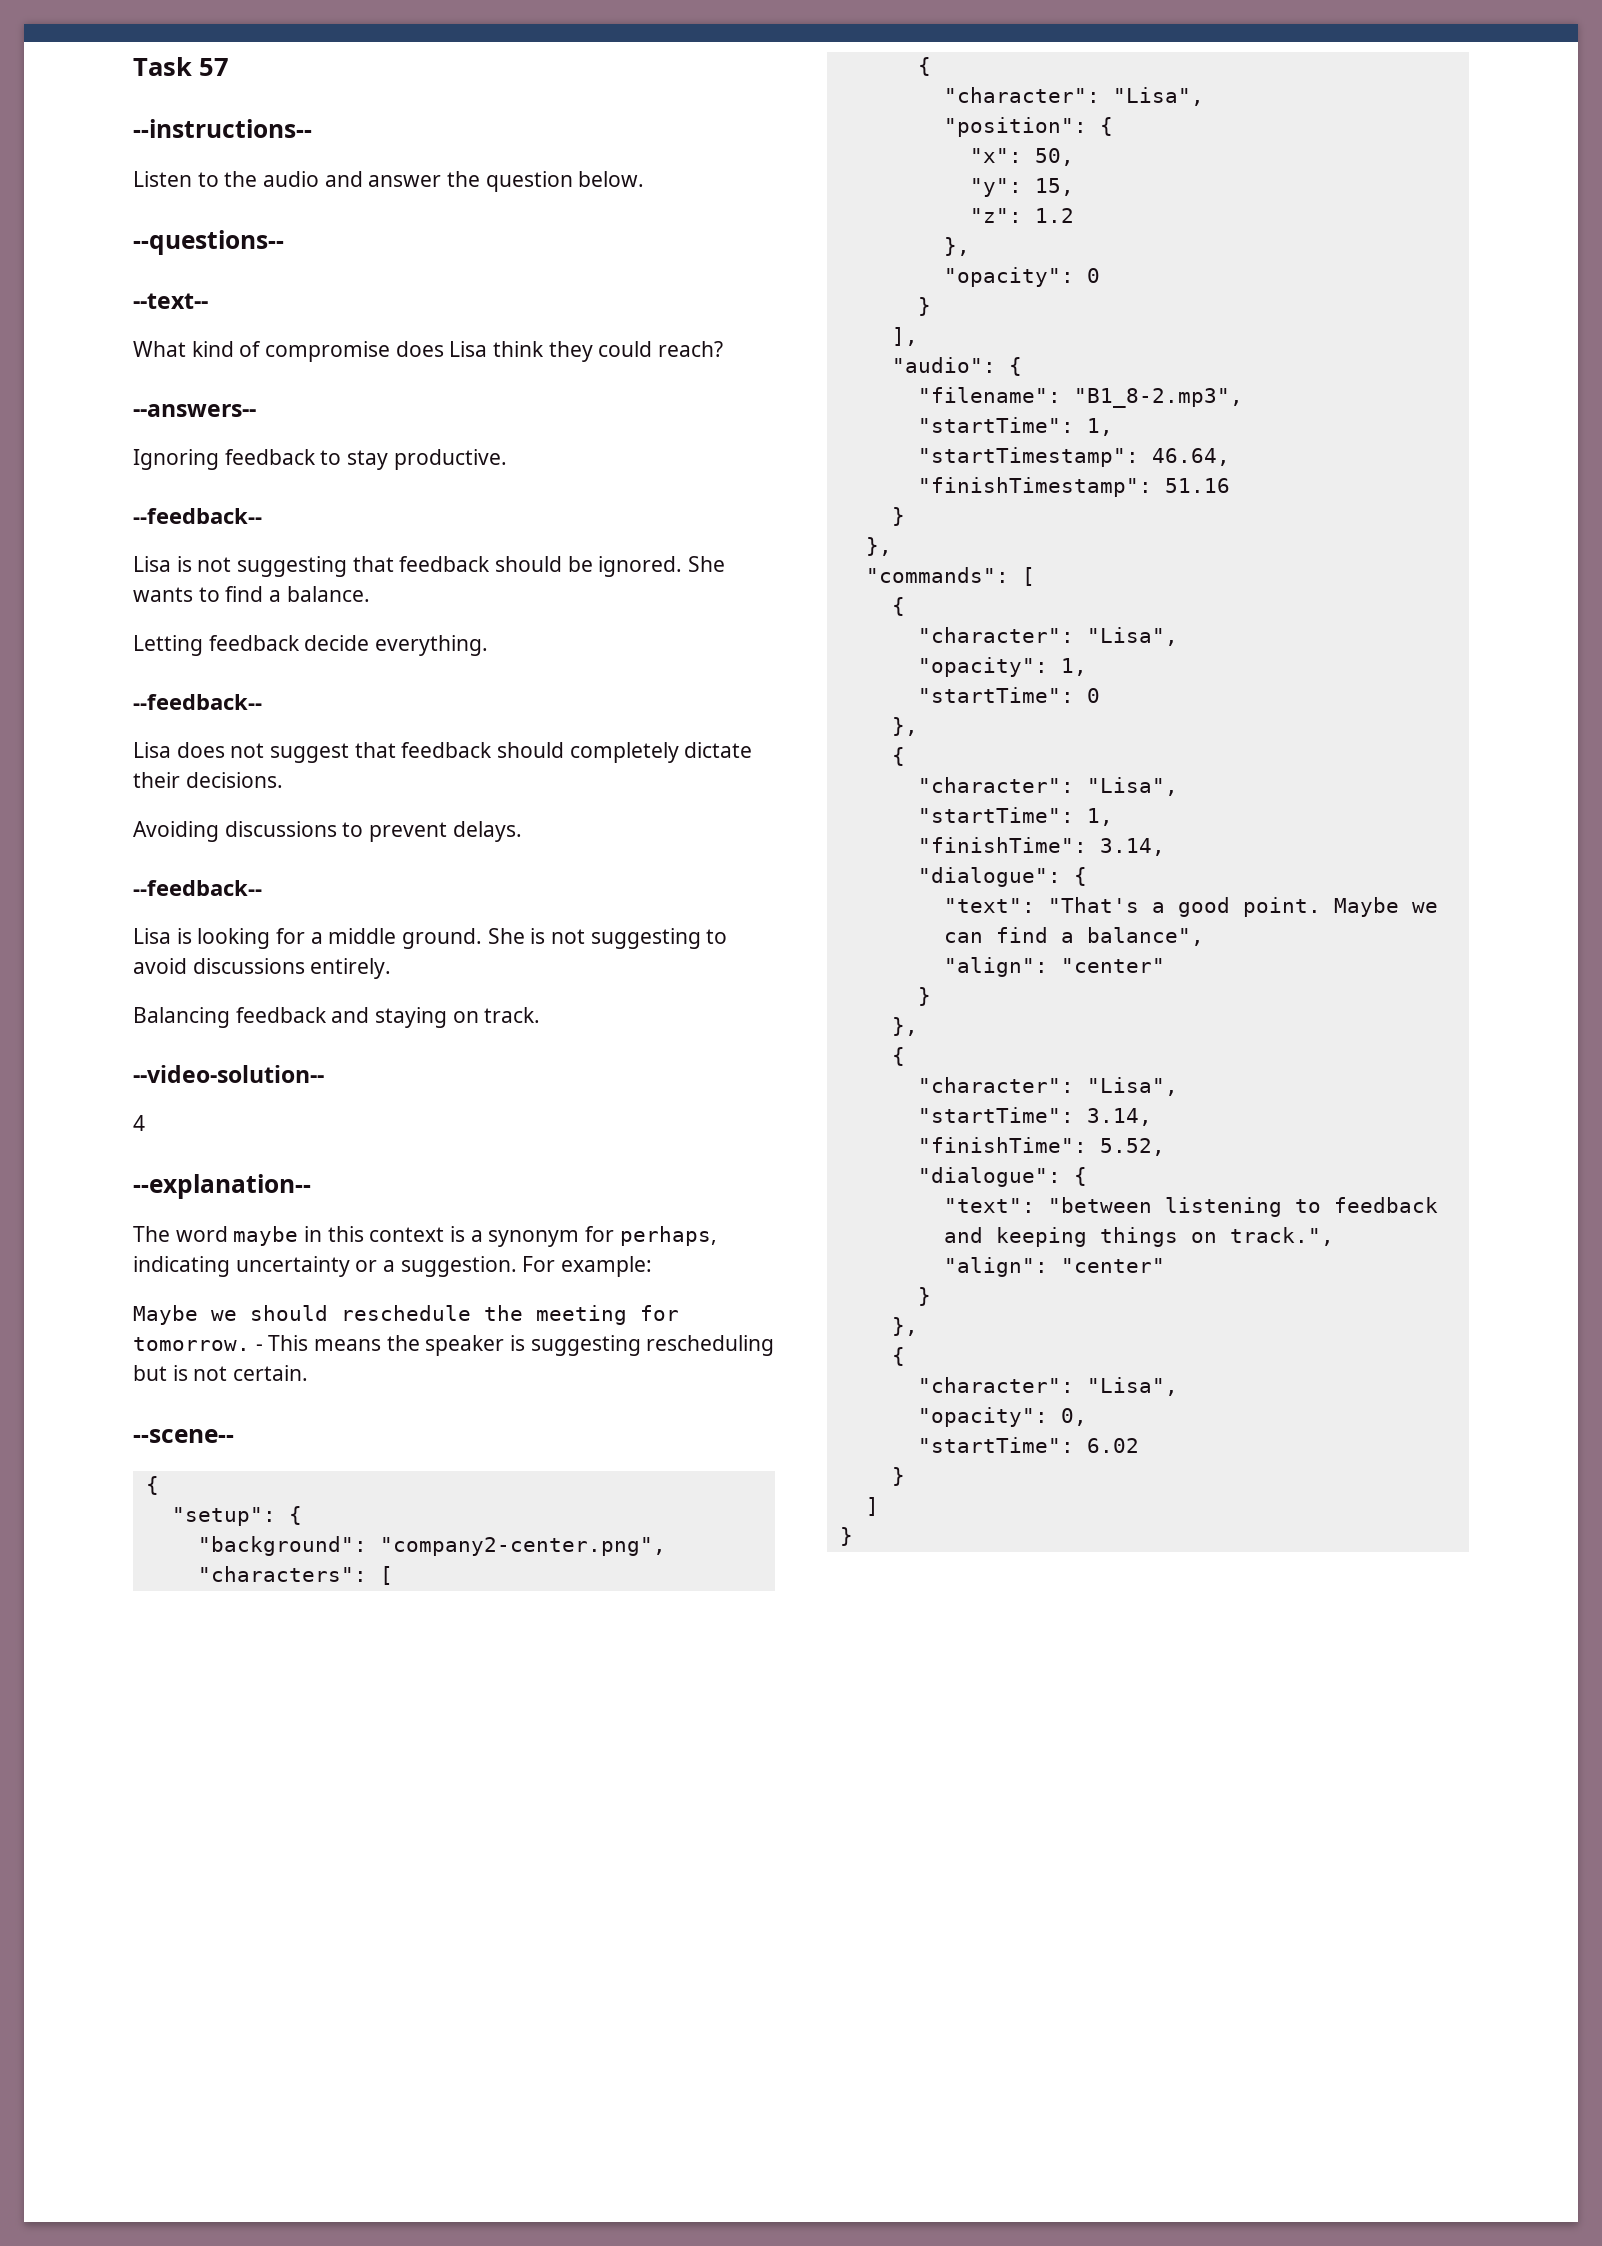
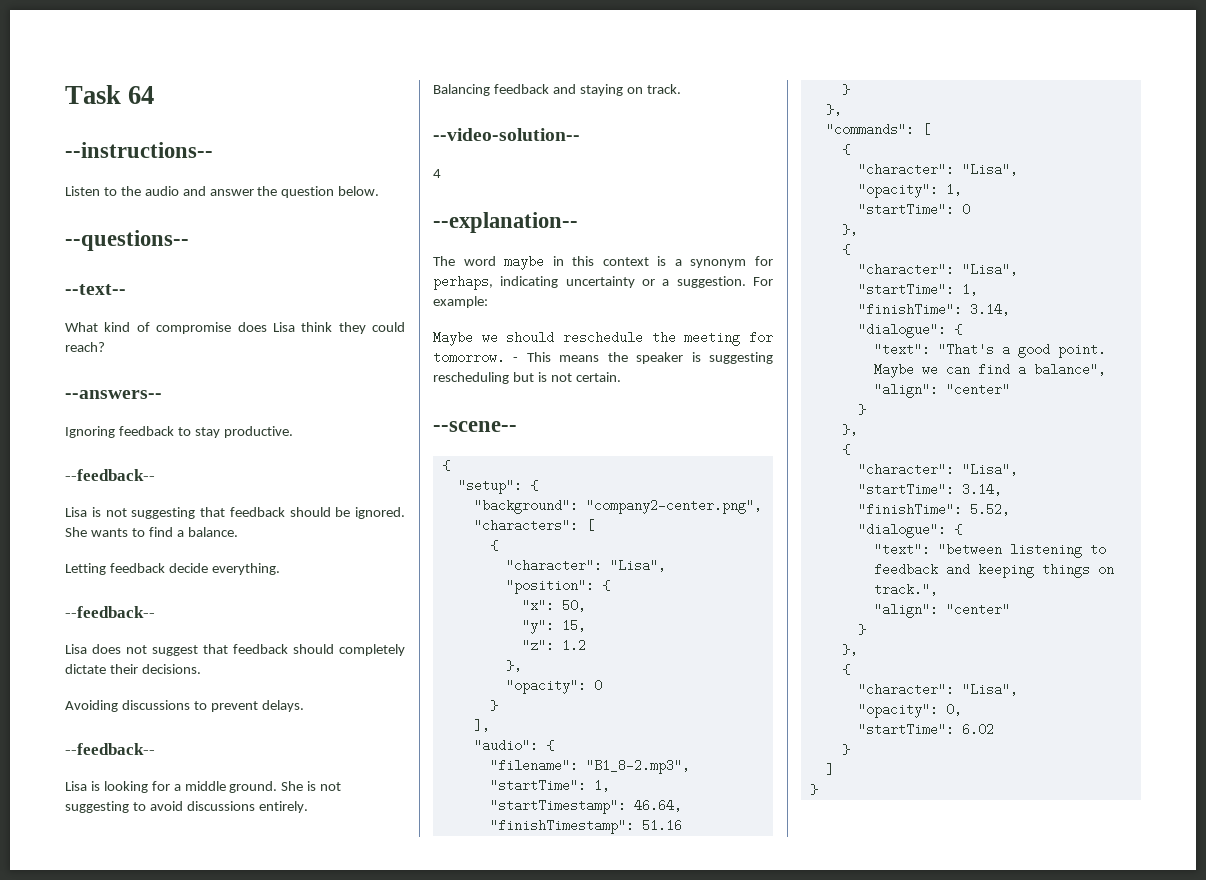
[199,58,229,76] 57 -> [128,86,155,104] 64

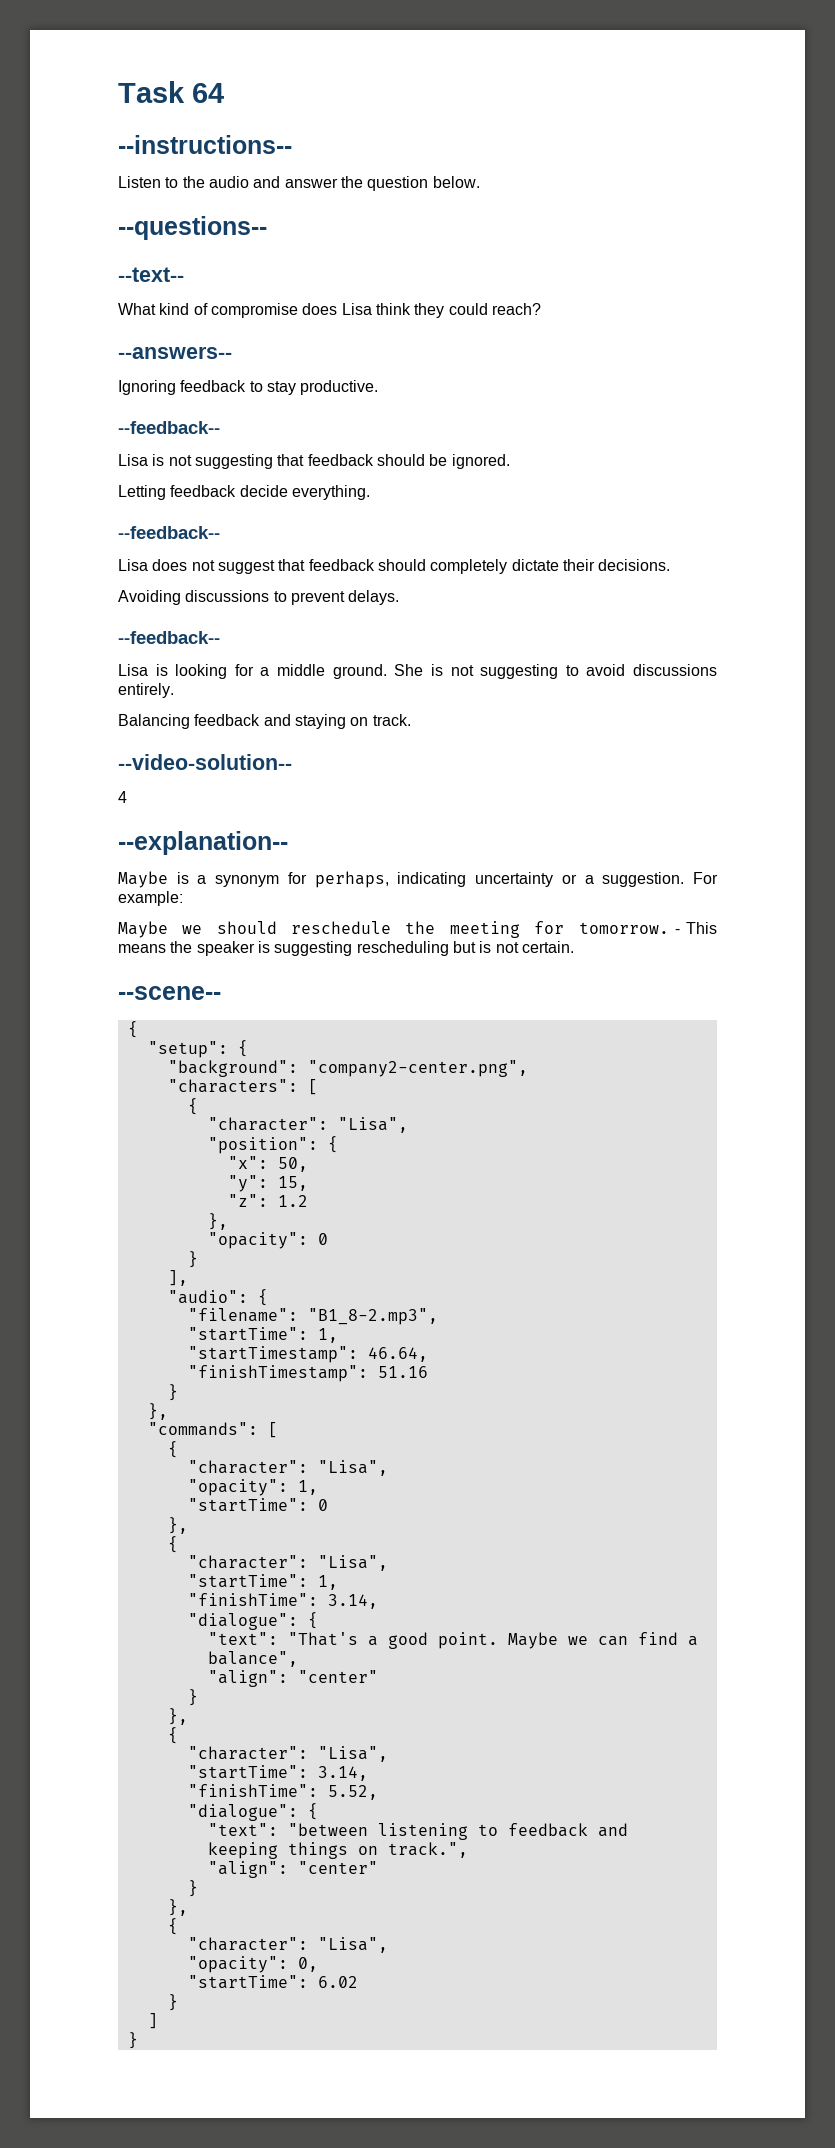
[65,527,238,537] She wants to find a balance. -> (510, 461) none
[433,255,649,270] The word maybe in this context -> [118,871,168,888] Maybe

